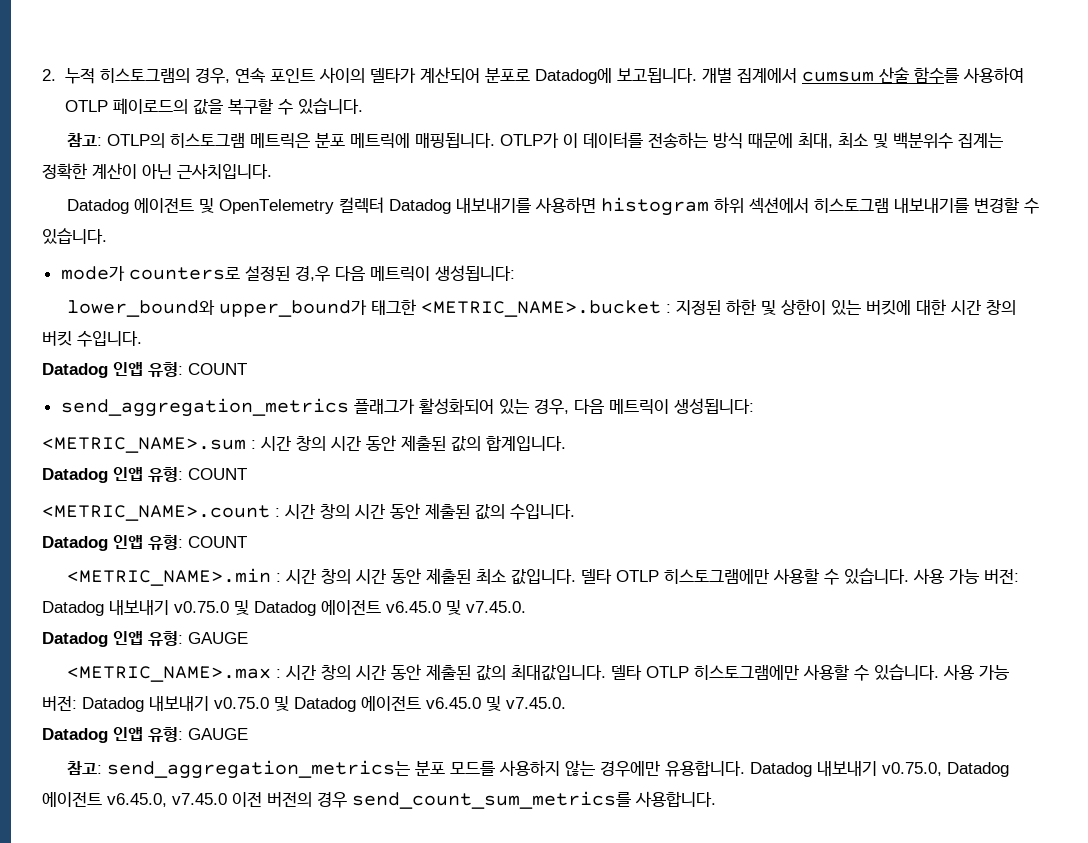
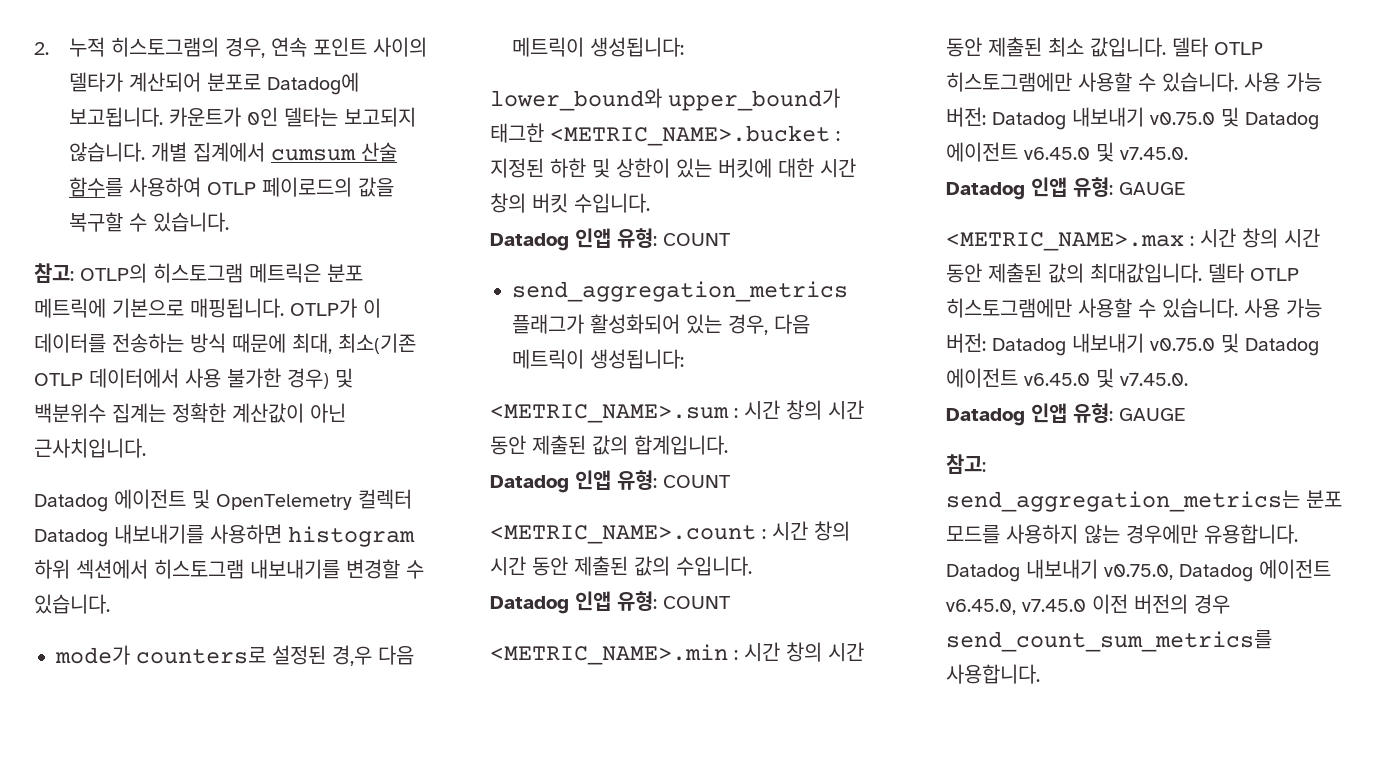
(697, 75) none -> [169,107,417,127] [69,142,146,162] 카운트가 0인 델타는 보고되지 않습니다.
(411, 140) none -> [112,298,184,318] 기본으로
[838,133,869,148] 최소 -> [338,333,416,354] [34,368,329,389] 최소(기존 OTLP 데이터에서 사용 불가한 경우)
[92,163,137,179] 계산이 -> [232,403,304,423] 계산값이

